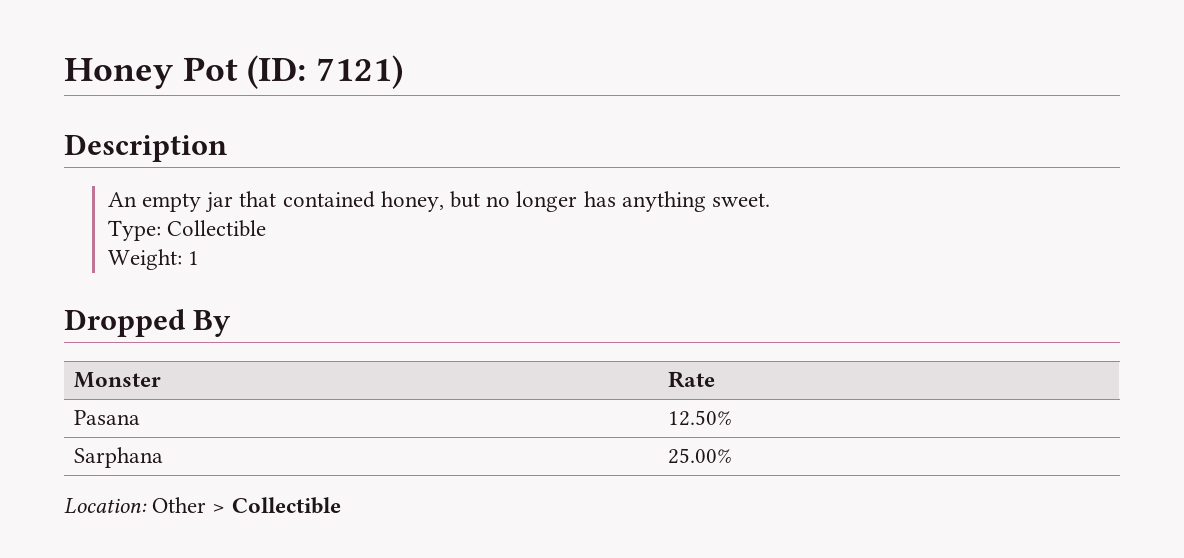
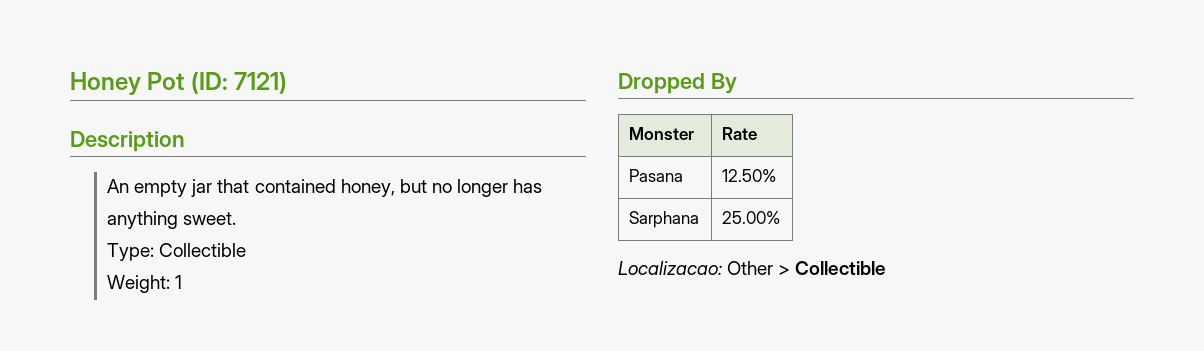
[64,498,147,514] Location: -> [618,261,722,275] Localizacao:

